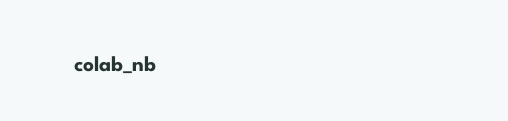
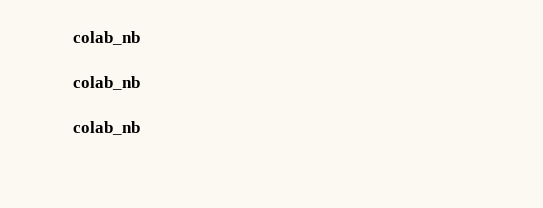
[74,56,156,74] colab_nb -> [73,31,140,45] [73,76,140,90] [73,121,140,135] colab_nb // colab_nb // colab_nb

